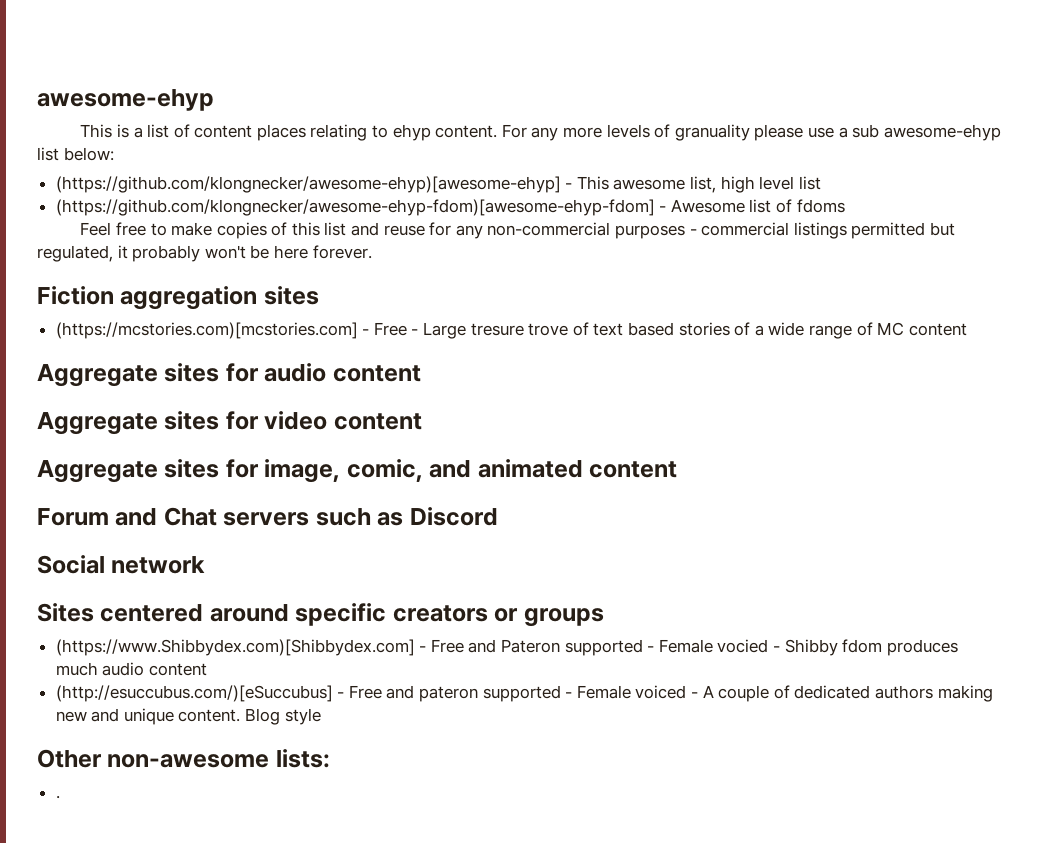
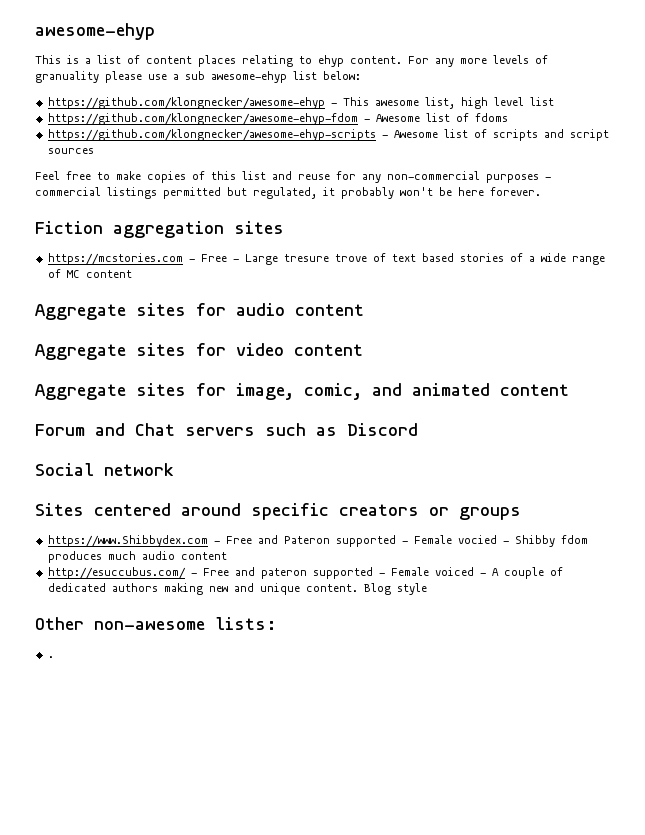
[55,176,561,193] (https://github.com/klongnecker/awesome-ehyp)[awesome-ehyp] -> [47,97,325,109] https://github.com/klongnecker/awesome-ehyp
[55,199,655,216] (https://github.com/klongnecker/awesome-ehyp-fdom)[awesome-ehyp-fdom] -> [47,113,358,125] https://github.com/klongnecker/awesome-ehyp-fdom
(845, 206) none -> [47,129,609,141] [47,148,94,154] // https://github.com/klongnecker/awesome-ehyp-scripts - Awesome list of scripts and script sources
[55,322,358,339] (https://mcstories.com)[mcstories.com] -> [47,253,183,265] https://mcstories.com
[55,639,415,656] (https://www.Shibbydex.com)[Shibbydex.com] -> [47,535,208,547] https://www.Shibbydex.com
[55,685,333,702] (http://esuccubus.com/)[eSuccubus] -> [47,567,186,579] http://esuccubus.com/

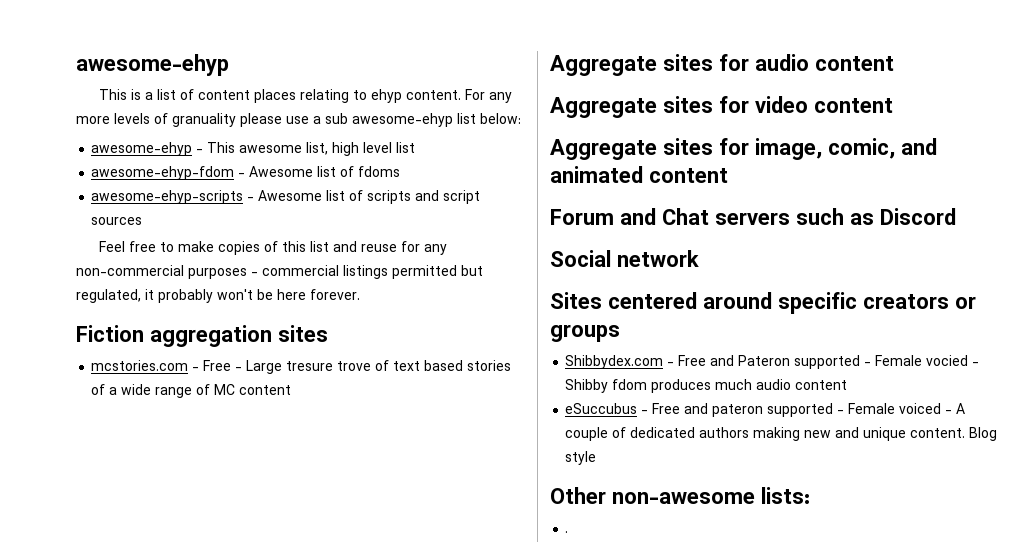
[47,97,325,109] https://github.com/klongnecker/awesome-ehyp -> [91,142,193,156] awesome-ehyp
[47,113,358,125] https://github.com/klongnecker/awesome-ehyp-fdom -> [91,166,235,180] awesome-ehyp-fdom
[47,129,376,141] https://github.com/klongnecker/awesome-ehyp-scripts -> [91,190,244,204] awesome-ehyp-scripts
[47,253,183,265] https://mcstories.com -> [91,360,189,371] mcstories.com
[47,535,208,547] https://www.Shibbydex.com -> [565,355,664,369] Shibbydex.com
[47,567,186,579] http://esuccubus.com/ -> [565,403,638,414] eSuccubus

